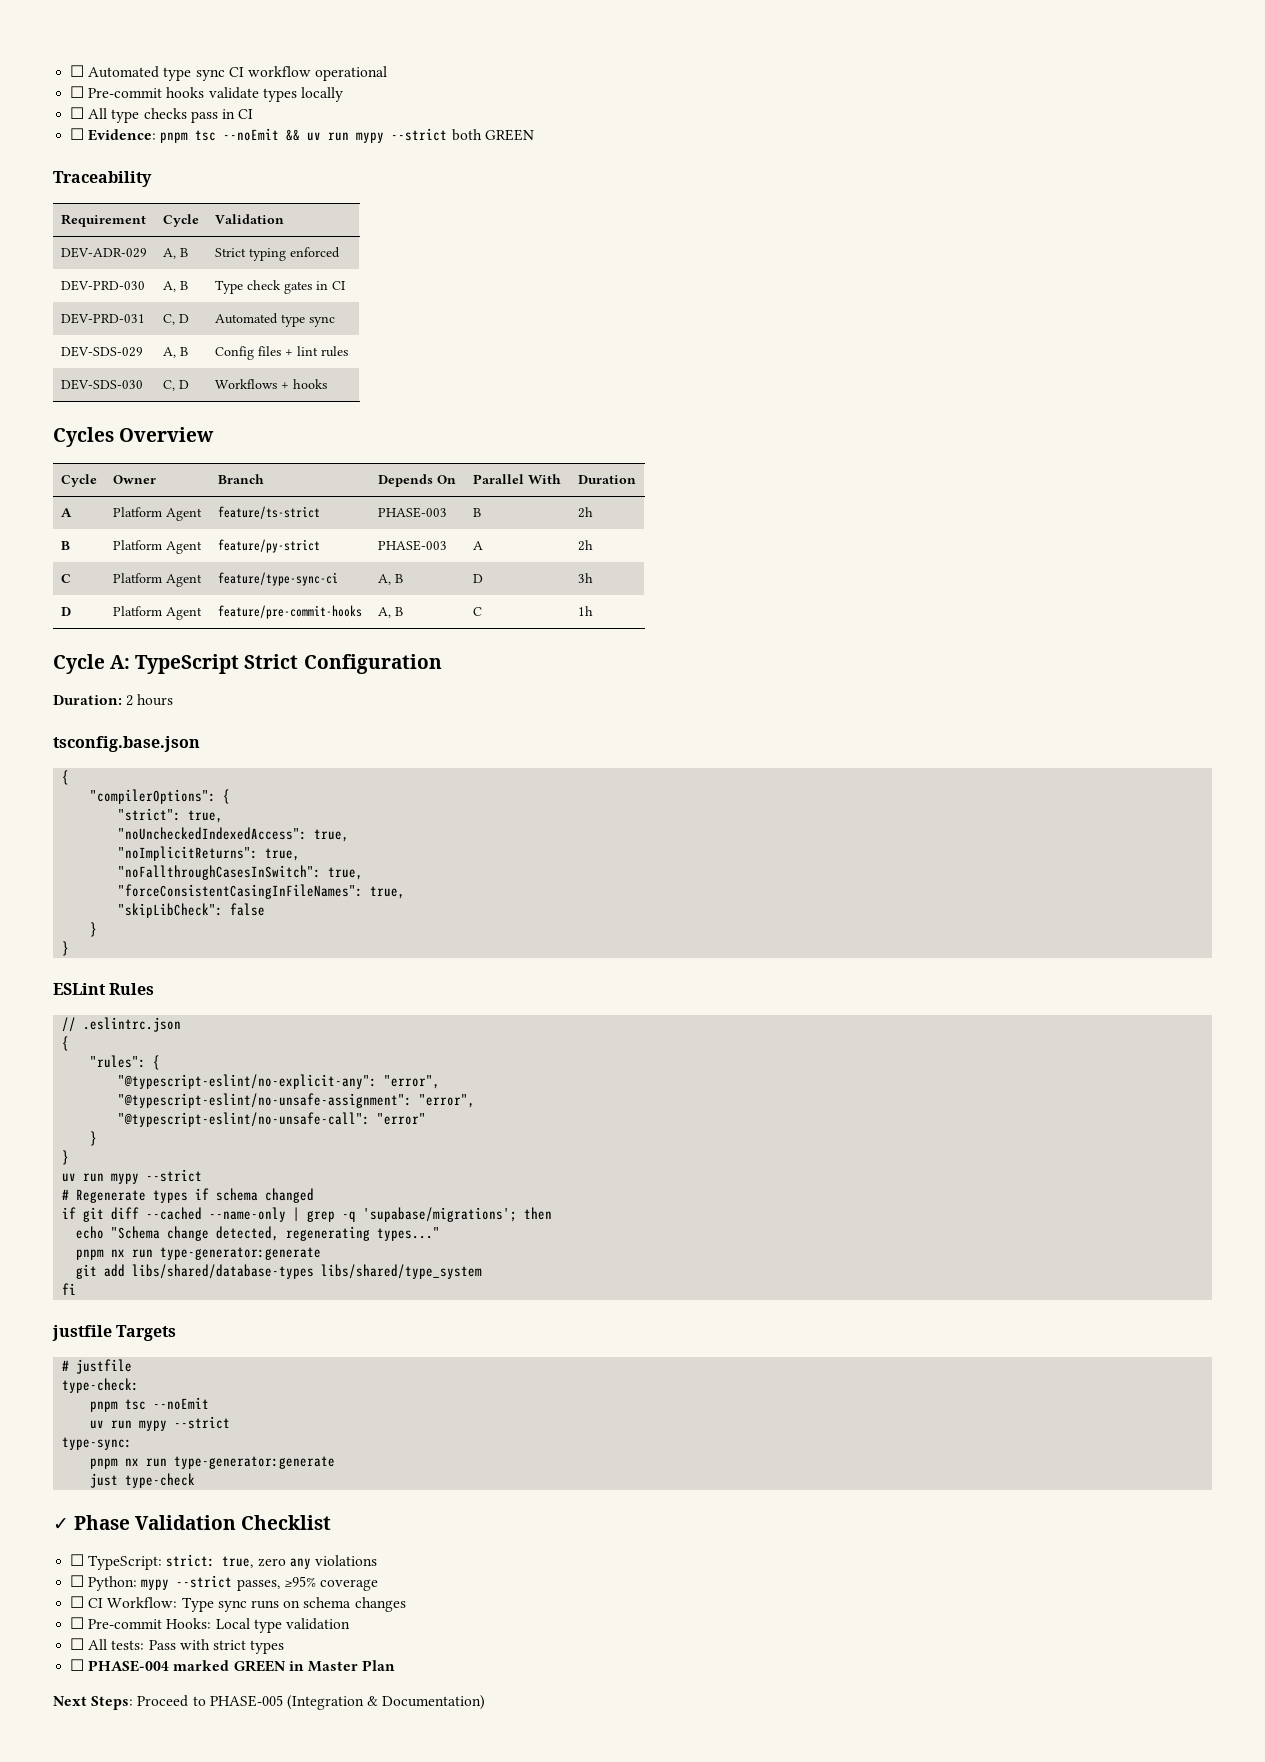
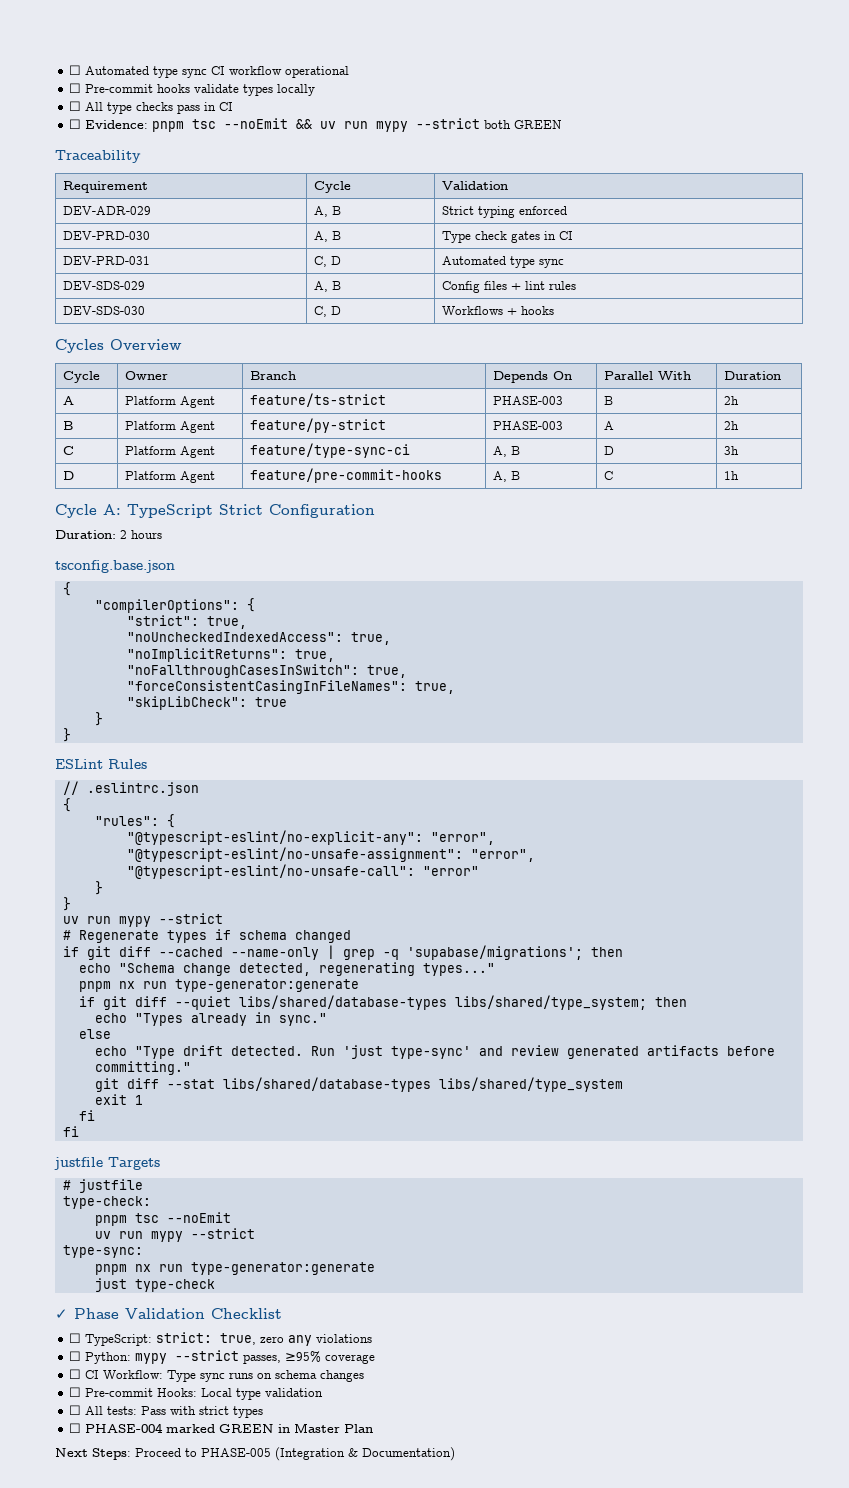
[230,903,266,916] false -> [254,697,287,707] true
[76,1264,126,1279] git add -> [78,995,687,1010] [94,1012,327,1026] [78,1029,111,1039] [94,1045,775,1059] [94,1061,191,1075] [94,1078,215,1092] if git diff --quiet libs/shared/database-types libs/shared/type_system; then // echo "Types already in sync." // else // echo "Type drift detected. Run 'just type-sync' and review generated artifacts before committing." // git diff --stat
(483, 1271) none -> [94,1094,143,1105] [78,1110,95,1121] // exit 1 // fi

